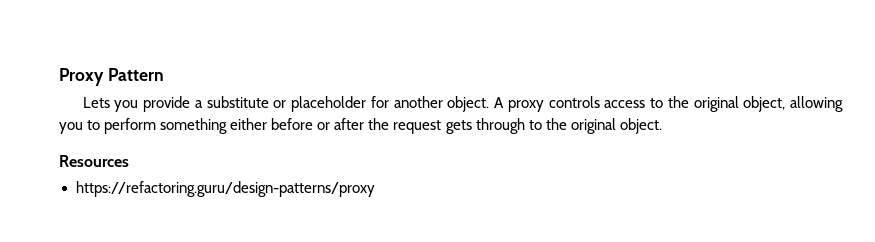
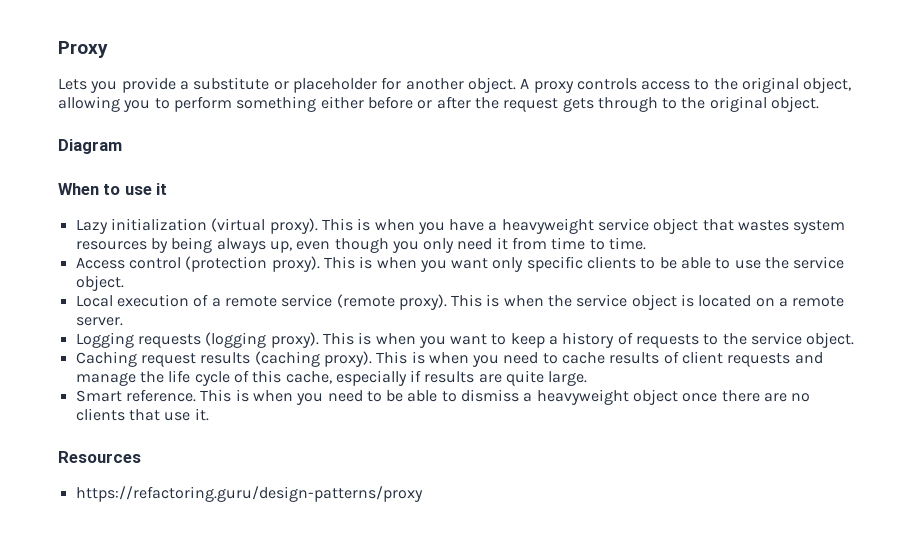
[107,68,164,81] Pattern -> (108, 49) none
(662, 126) none -> [58,139,122,154] [58,183,168,195] [75,218,846,234] [75,237,647,253] [75,256,845,272] [75,275,124,291] [75,294,845,310] [75,317,123,326] [75,332,855,348] [75,351,823,367] [75,370,588,386] [75,389,811,405] [75,408,209,421] // Diagram // When to use it // Lazy initialization (virtual proxy). This is when you have a heavyweight service object that wastes system resources by being always up, even though you only need it from time to time. // Access control (protection proxy). This is when you want only specific clients to be able to use the service object. // Local execution of a remote service (remote proxy). This is when the service object is located on a remote server. // Logging requests (logging proxy). This is when you want to keep a history of requests to the service object. // Caching request results (caching proxy). This is when you need to cache results of client requests and manage the life cycle of this cache, especially if results are quite large. // Smart reference. This is when you need to be able to dismiss a heavyweight object once there are no clients that use it.

